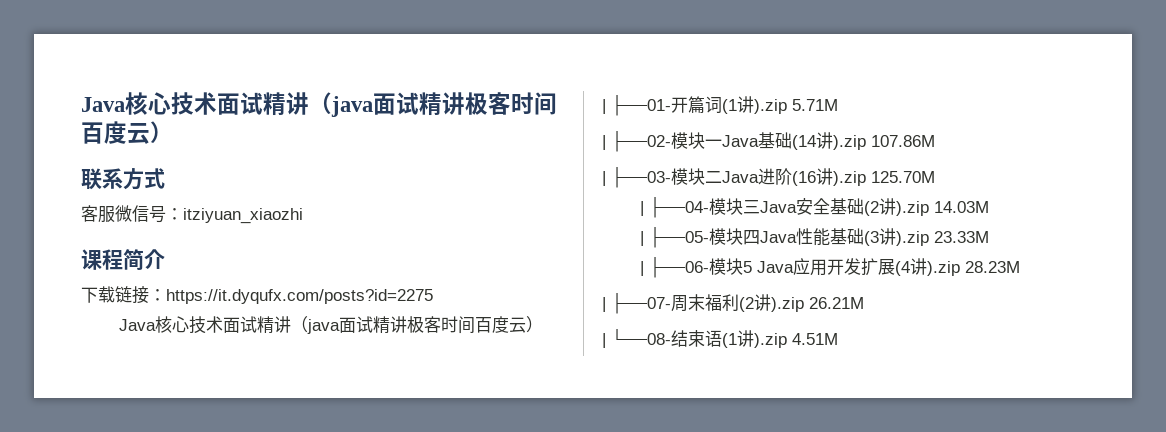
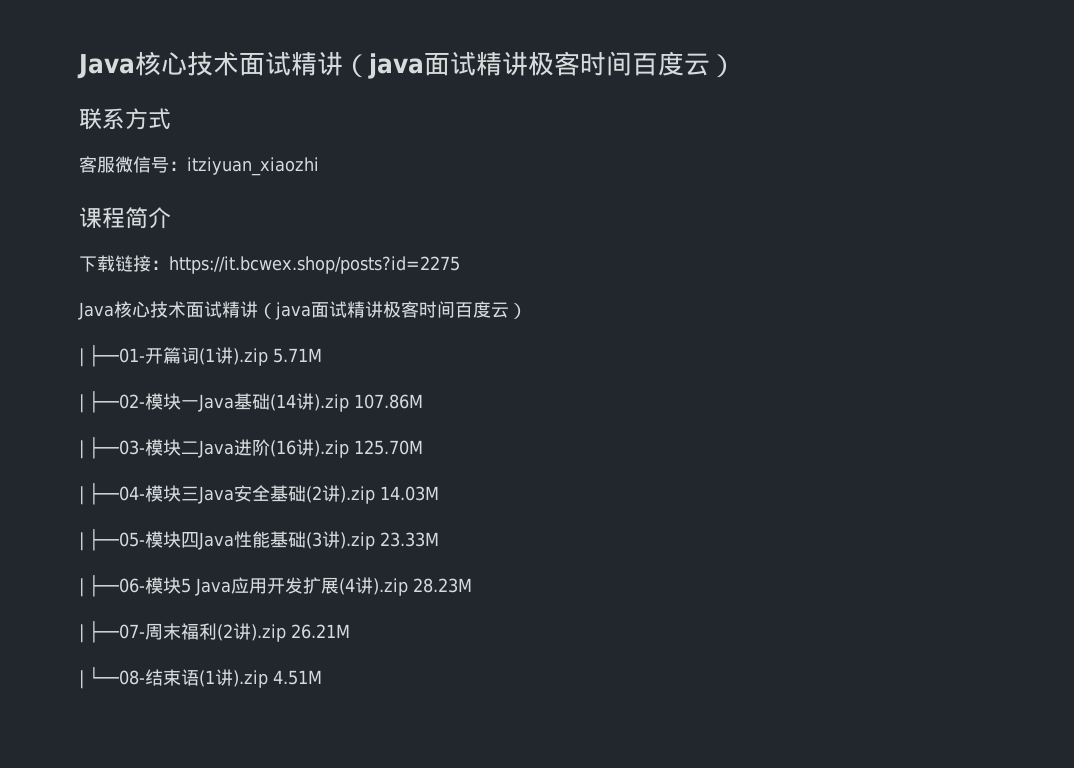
[166,289,433,304] https://it.dyqufx.com/posts?id=2275 -> [169,256,460,274] https://it.bcwex.shop/posts?id=2275

